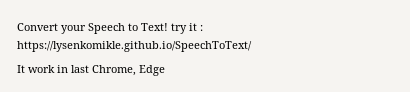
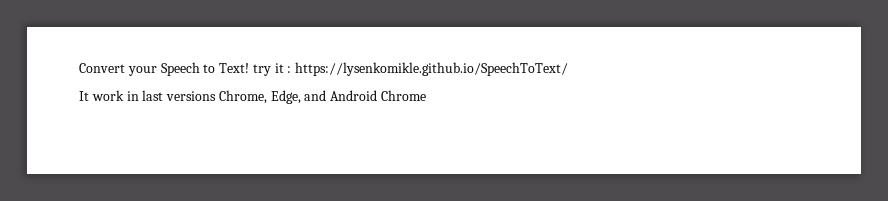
[92,65,165,76] Chrome, Edge -> [166,90,427,104] versions Chrome, Edge, and Android Chrome

